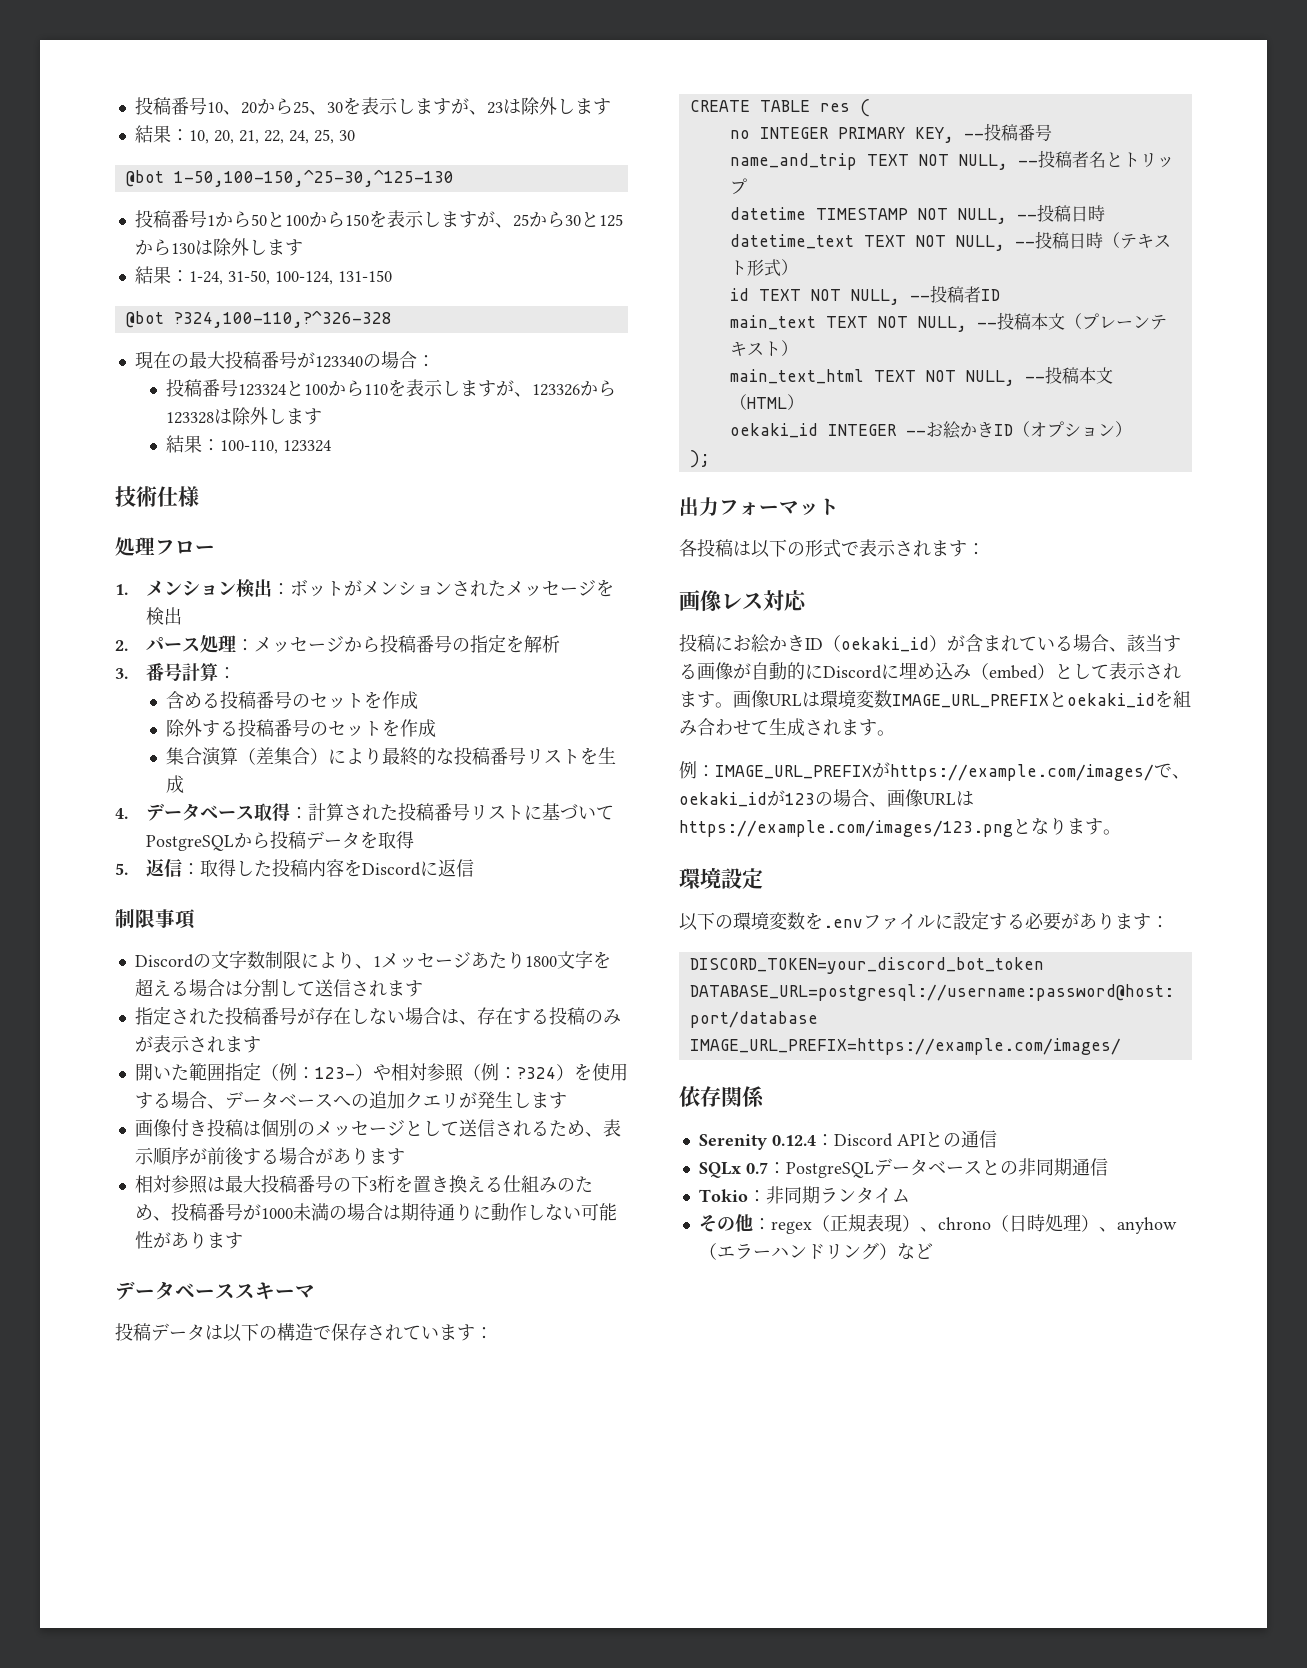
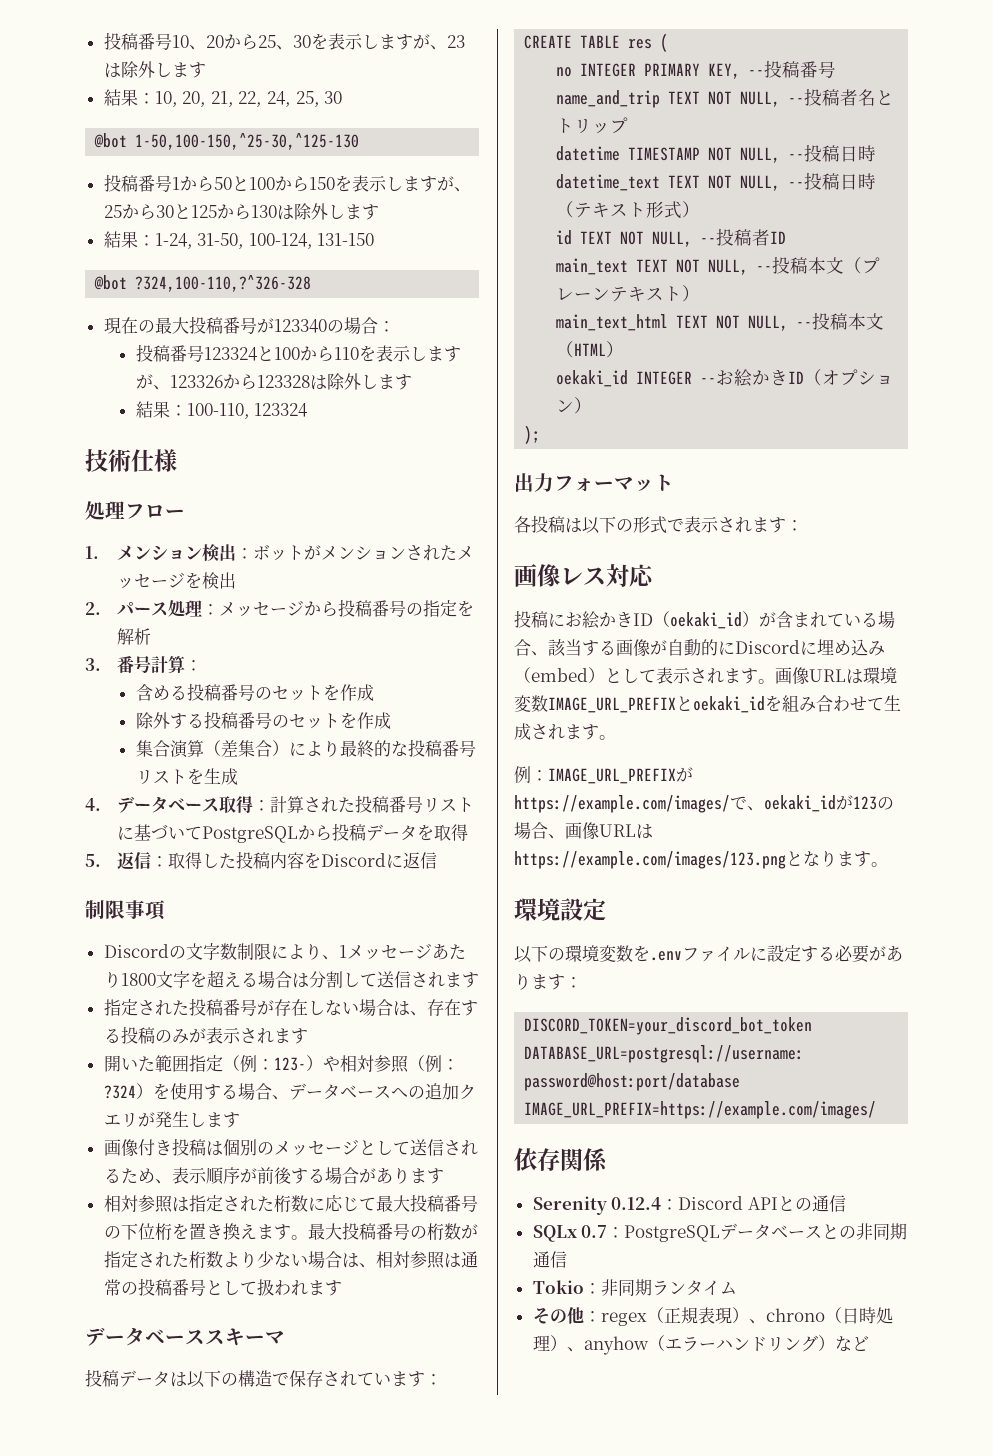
(225, 1184) none -> [188,1195,376,1212] 指定された桁数に応じて
[368,1180,377,1191] 3 -> [137,1223,155,1240] 位
[484,1175,593,1193] [134,1203,617,1221] [134,1231,207,1249] る仕組みのため、投稿番号が1000未満の場合は期待通りに動作しない可能性があり -> [256,1222,478,1240] [103,1251,478,1269] [103,1278,308,1296] ます。最大投稿番号の桁数が指定された桁数より少ない場合は、相対参照は通常の投稿番号として扱われ

